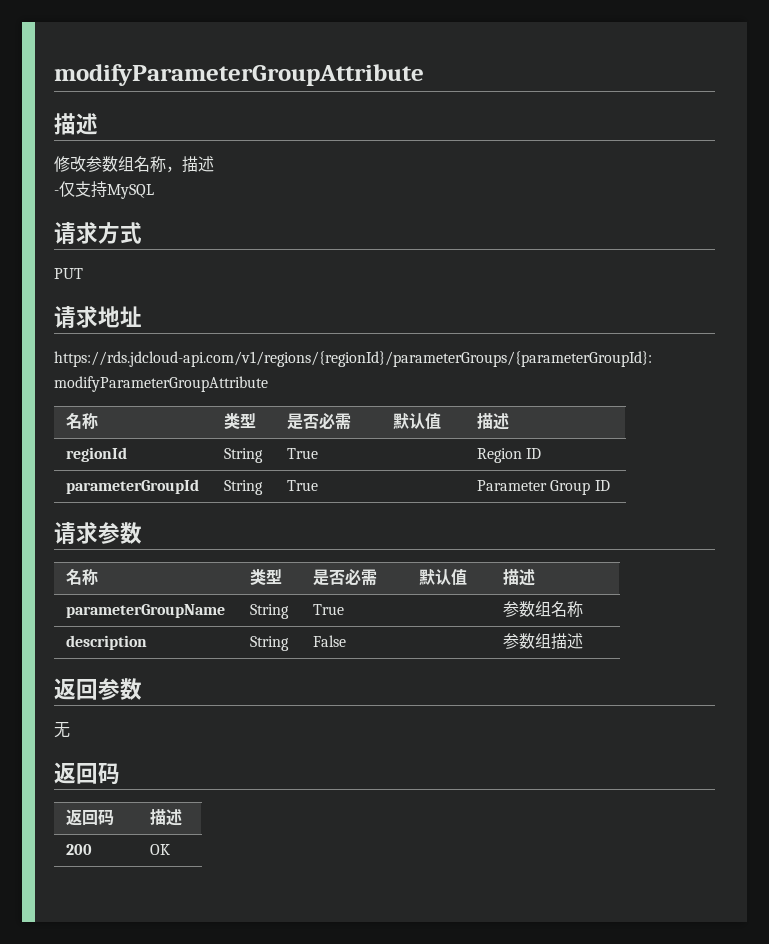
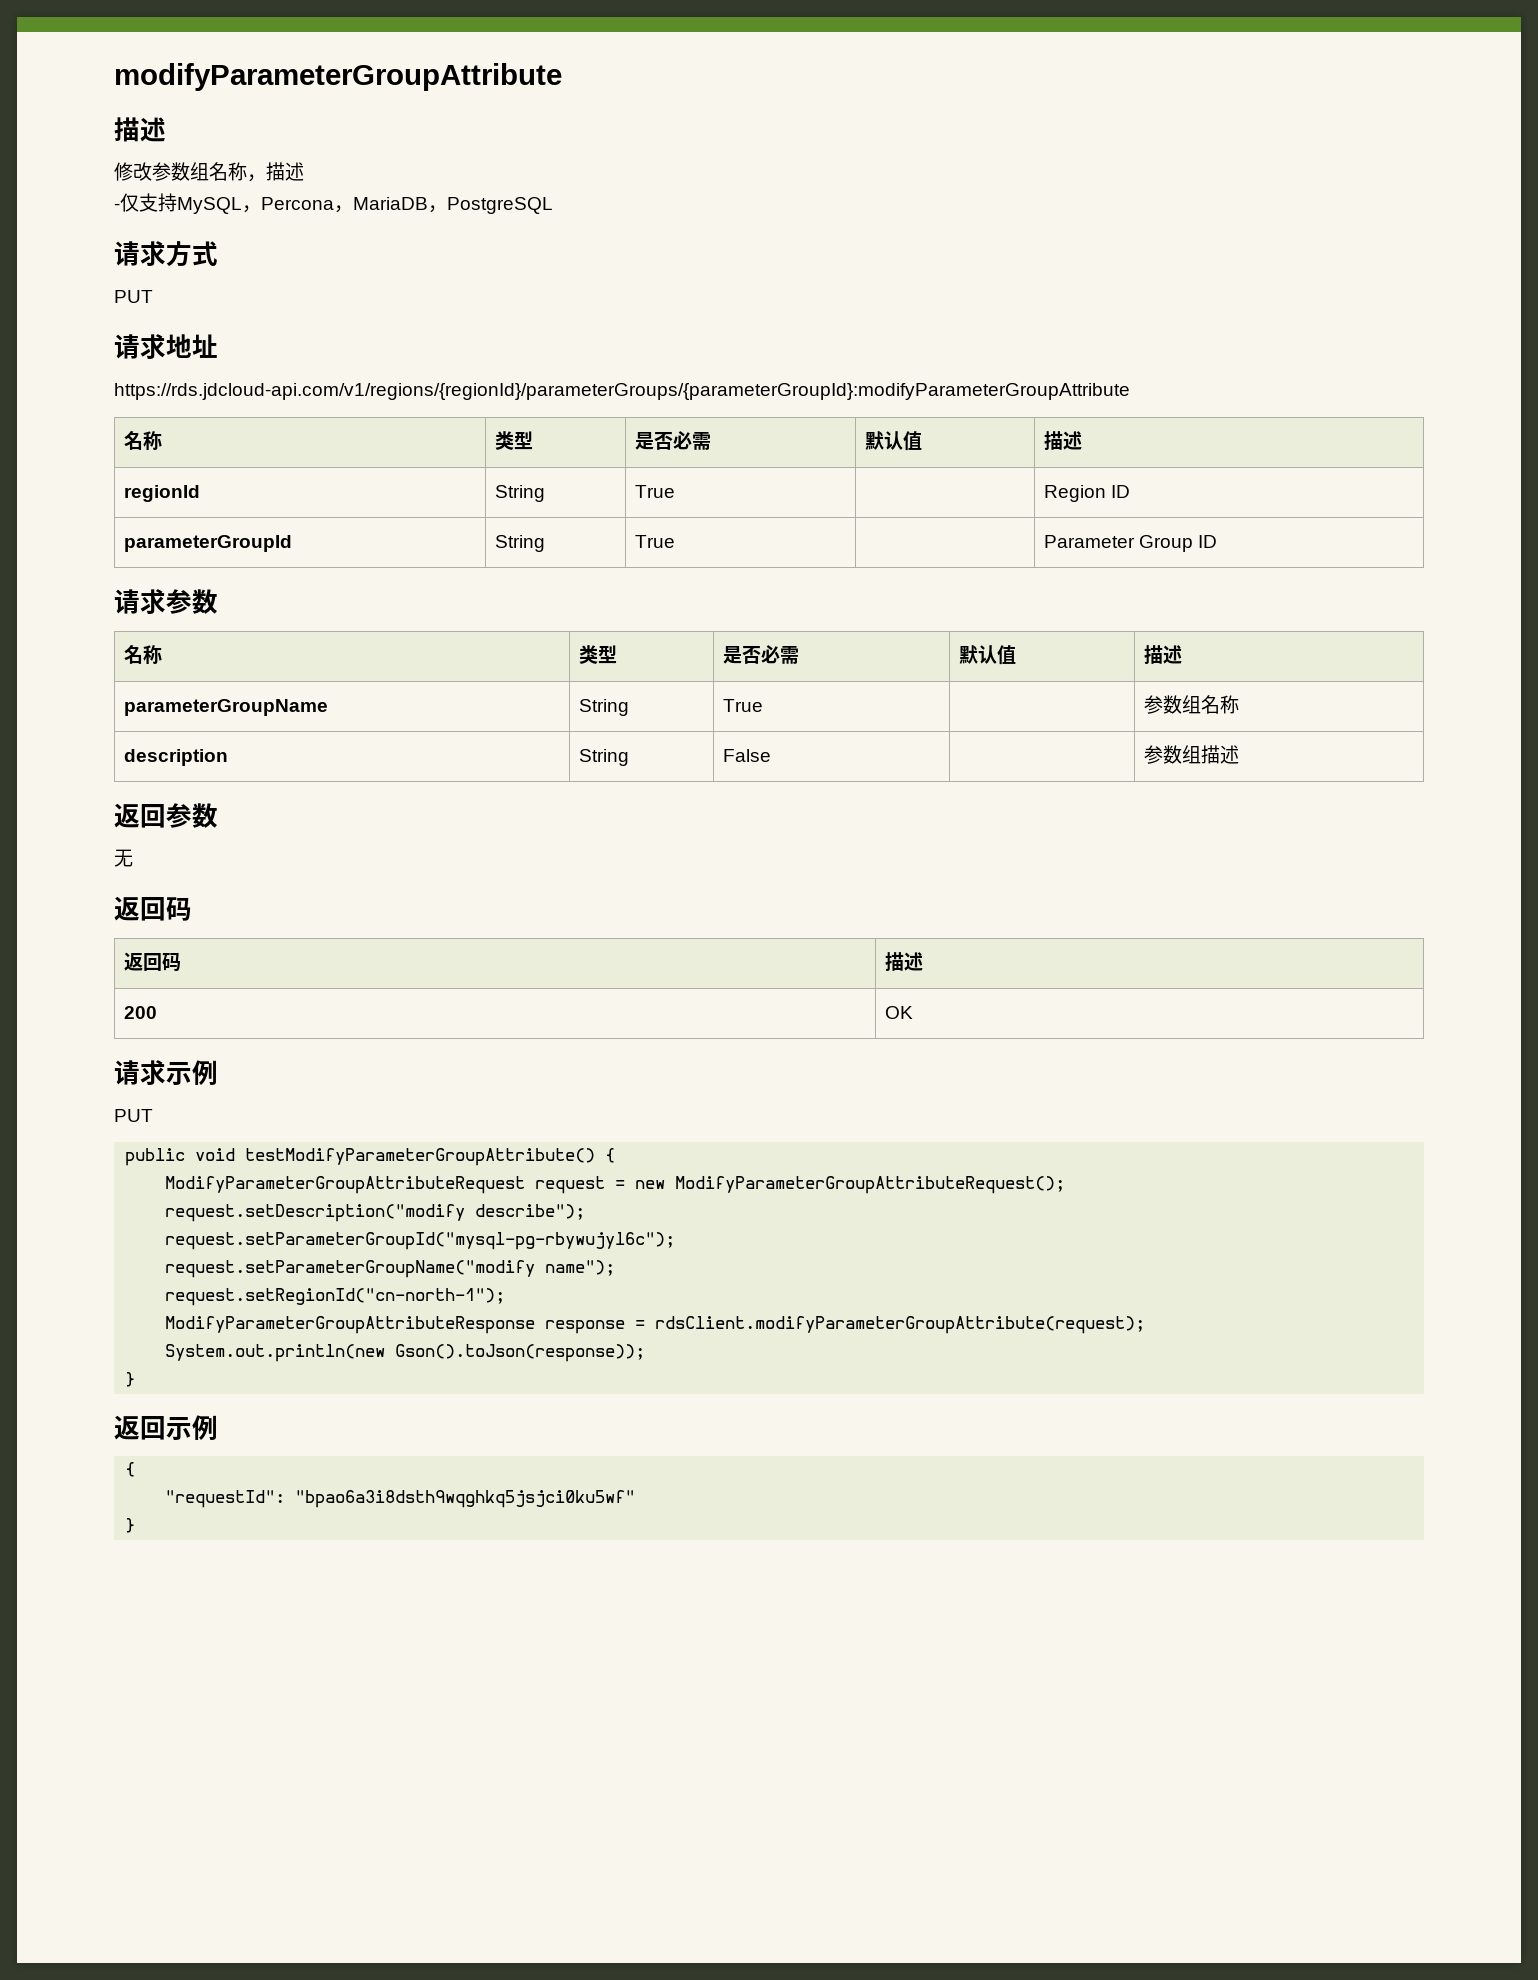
(154, 191) none -> [242,197,553,214] ，Percona，MariaDB，PostgreSQL
(171, 849) none -> [114,1060,218,1086] [114,1109,153,1122] [125,1148,616,1166] [165,1176,1066,1194] [165,1204,586,1222] [165,1232,676,1250] [165,1260,616,1278] [165,1288,506,1306] [165,1316,1146,1334] [165,1344,646,1362] [125,1372,136,1387] [114,1415,218,1440] [125,1462,136,1477] [165,1490,636,1508] [125,1518,136,1533] // 请求示例 // PUT // public void testModifyParameterGroupAttribute() { // ModifyParameterGroupAttributeRequest request = new ModifyParameterGroupAttributeRequest(); // request.setDescription("modify describe"); // request.setParameterGroupId("mysql-pg-rbywujyl6c"); // request.setParameterGroupName("modify name"); // request.setRegionId("cn-north-1"); // ModifyParameterGroupAttributeResponse response = rdsClient.modifyParameterGroupAttribute(request); // System.out.println(new Gson().toJson(response)); // } // 返回示例 // { // "requestId": "bpao6a3i8dsth9wqghkq5jsjci0ku5wf" // }

